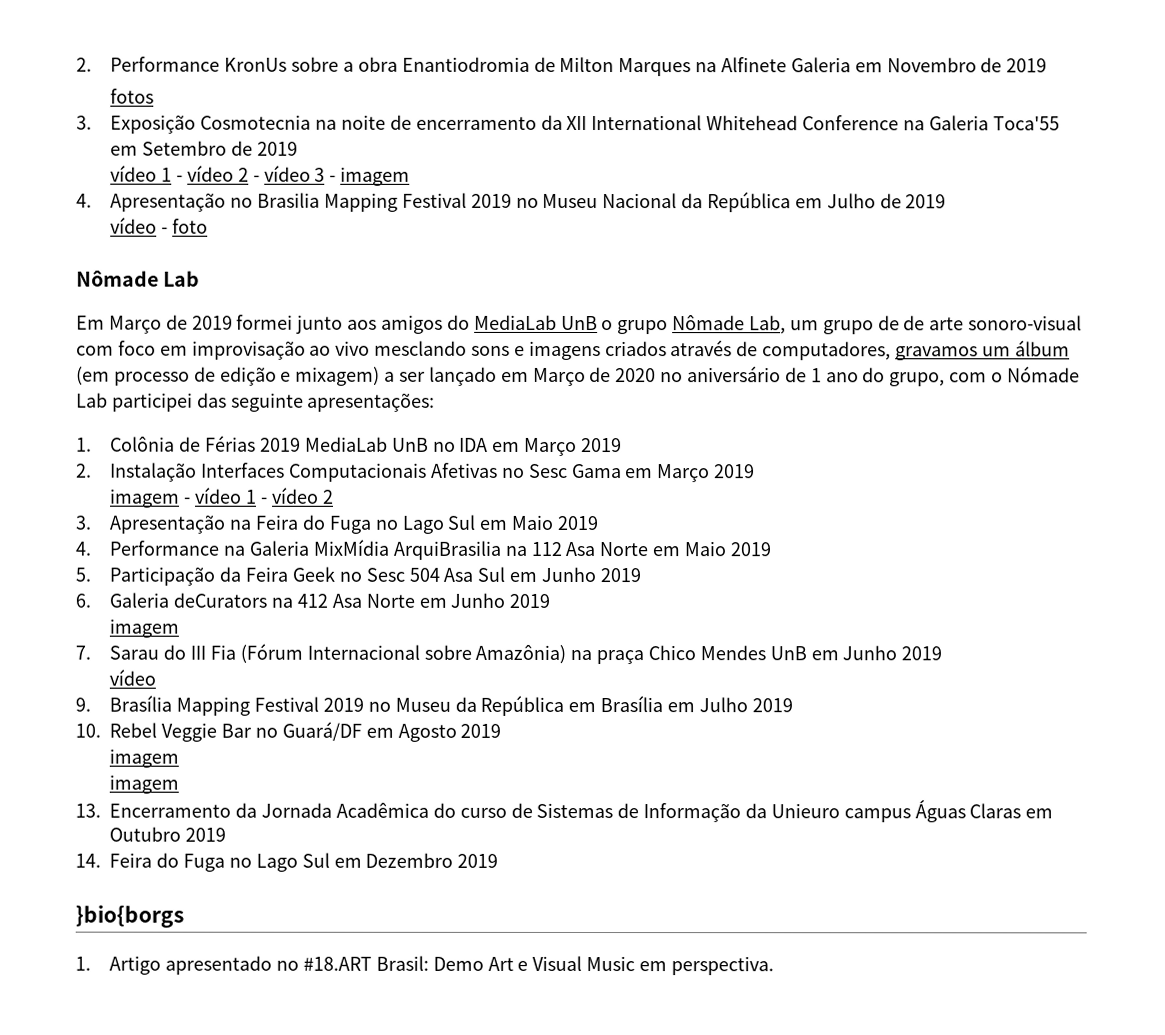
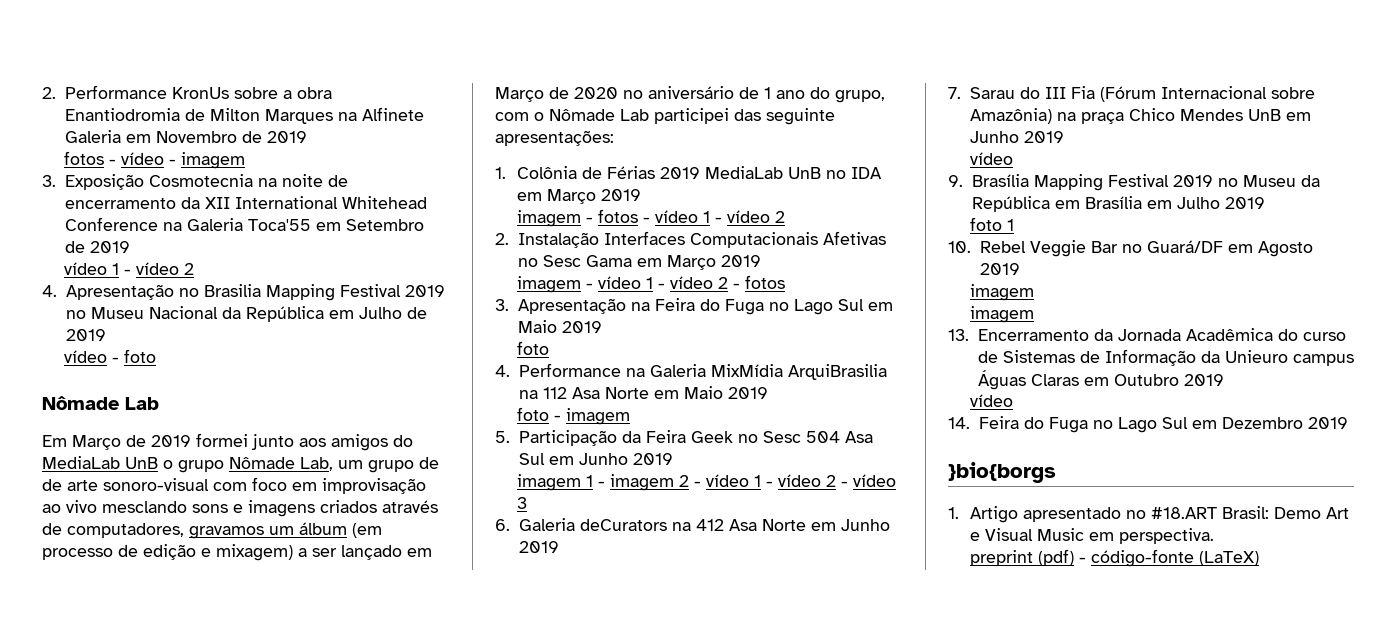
(155, 96) none -> [109,152,246,169] - vídeo - imagem
[252,165,411,186] - vídeo 3 - imagem -> (195, 269) none
[1006,366,1080,383] Nómade -> [549,109,615,121] Nômade
(623, 445) none -> [517,209,786,227] // imagem - fotos - vídeo 1 - vídeo 2
(334, 496) none -> [733,275,786,289] - fotos
(600, 523) none -> [517,341,550,355] // foto
(771, 549) none -> [517,407,631,425] // foto - imagem
(641, 575) none -> [517,474,897,491] [517,497,528,509] // imagem 1 - imagem 2 - vídeo 1 - vídeo 2 - vídeo 3
[109,618,180,638] // imagem -> (559, 547) none
(793, 705) none -> [970,217,1015,231] // foto 1
(227, 834) none -> [970,394,1014,407] // vídeo
(774, 966) none -> [970,549,1260,567] // preprint (pdf) - código-fonte (LaTeX)

